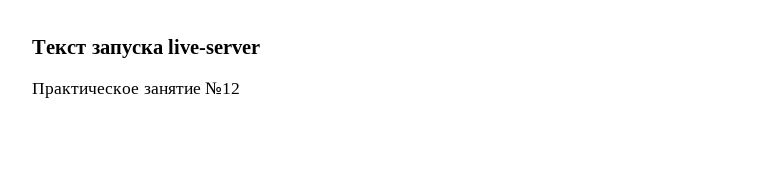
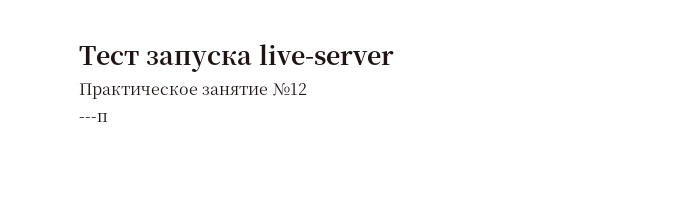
[32,40,86,54] Текст -> [79,46,139,65] Тест
(241, 88) none -> [79,113,108,122] // ---п

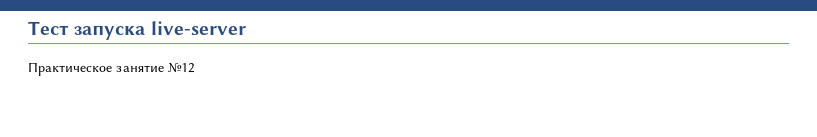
[79,113,108,122] // ---п -> (195, 68) none

